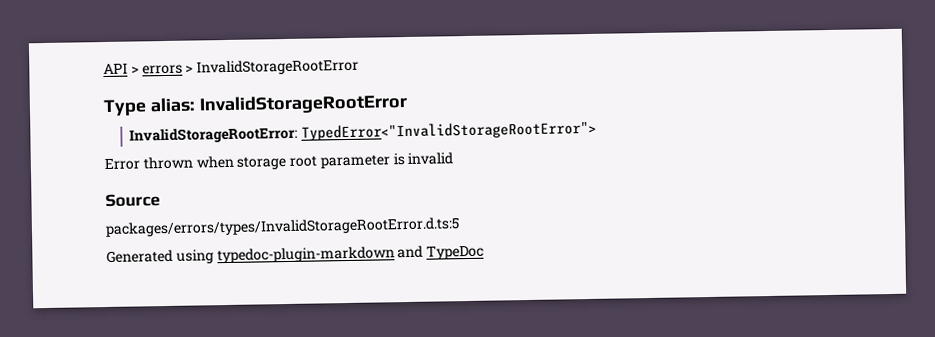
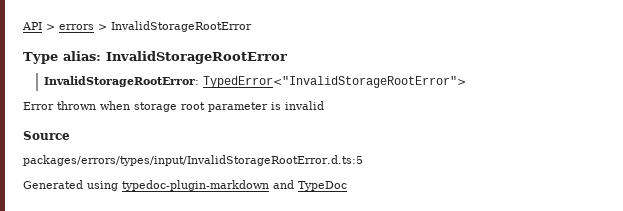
[105,217,460,238] packages/errors/types/InvalidStorageRootError.d.ts:5 -> [23,155,363,166] packages/errors/types/input/InvalidStorageRootError.d.ts:5

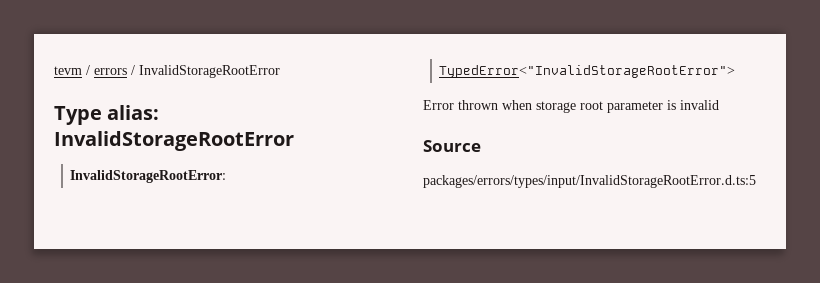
[22,22,107,30] API > errors > -> [54,65,135,75] tevm / errors /
[23,180,347,191] // Generated using typedoc-plugin-markdown and TypeDoc -> (756, 181) none

